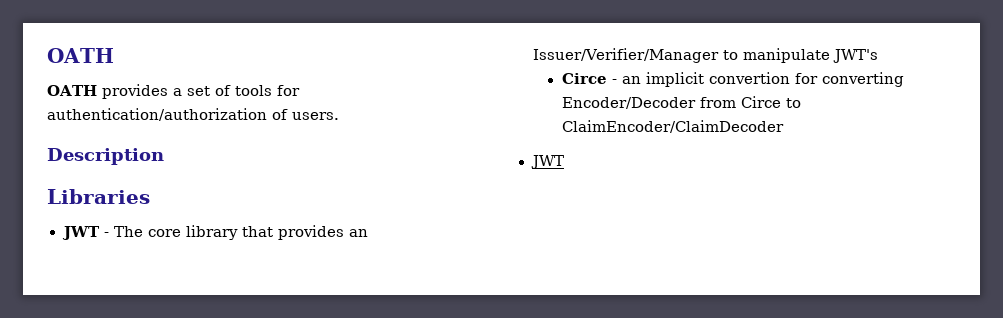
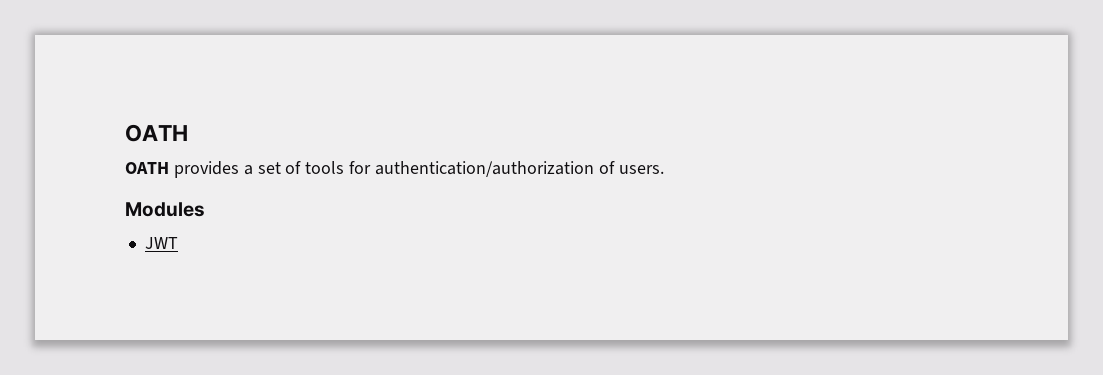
[47,148,164,165] [47,189,150,204] [61,225,368,240] [532,48,879,63] [561,72,904,87] [561,96,801,109] [561,120,784,133] Description // Libraries // JWT - The core library that provides an Issuer/Verifier/Manager to manipulate JWT's // Circe - an implicit convertion for converting Encoder/Decoder from Circe to ClaimEncoder/ClaimDecoder -> [125,202,205,217] Modules

